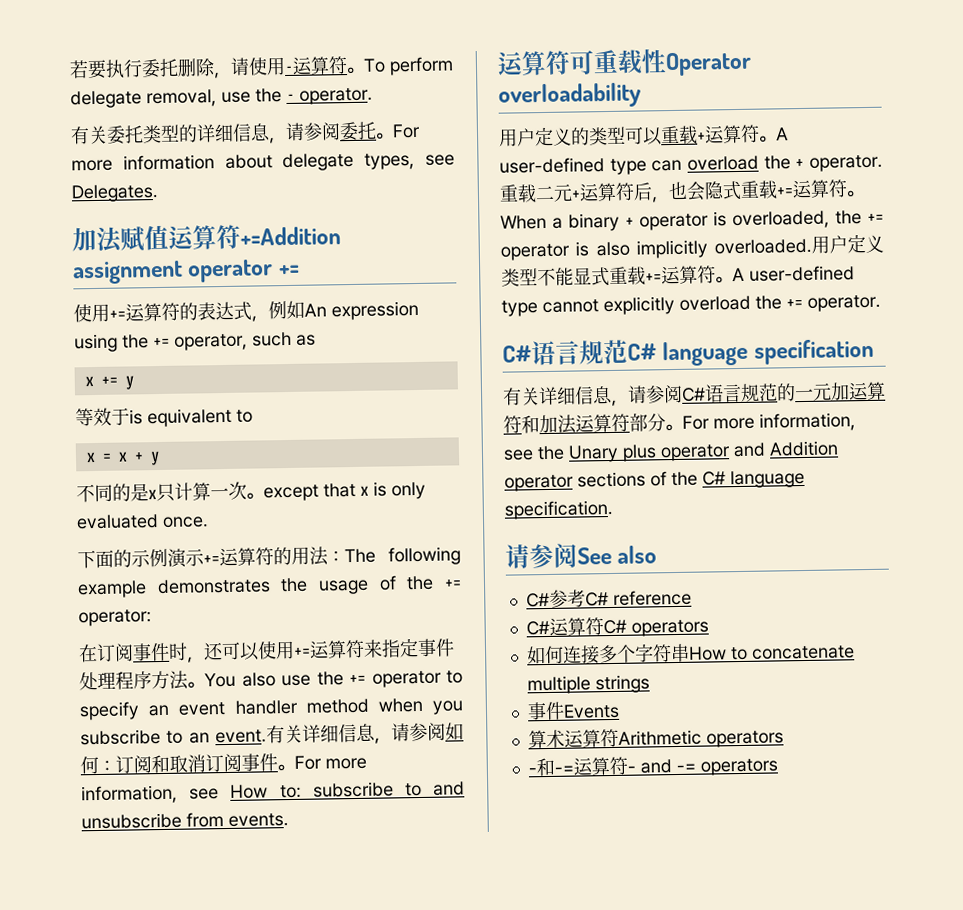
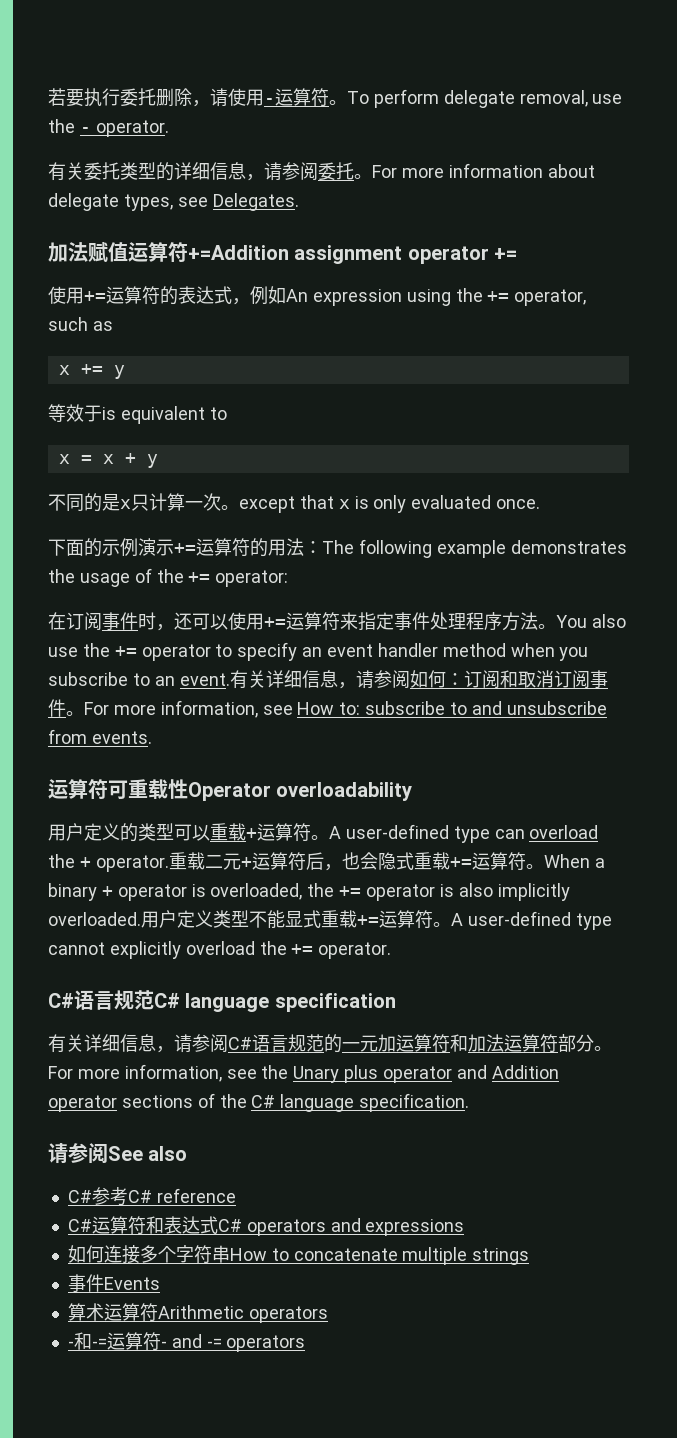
(604, 626) none -> [145,1216,218,1234] 和表达式
(709, 628) none -> [330,1218,465,1236] and expressions

